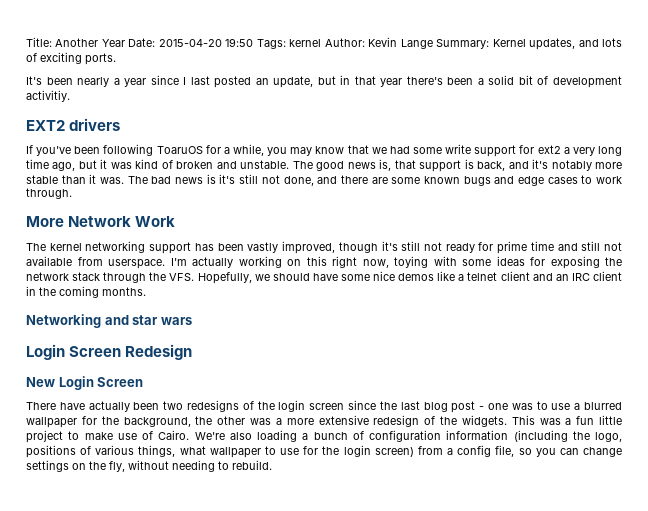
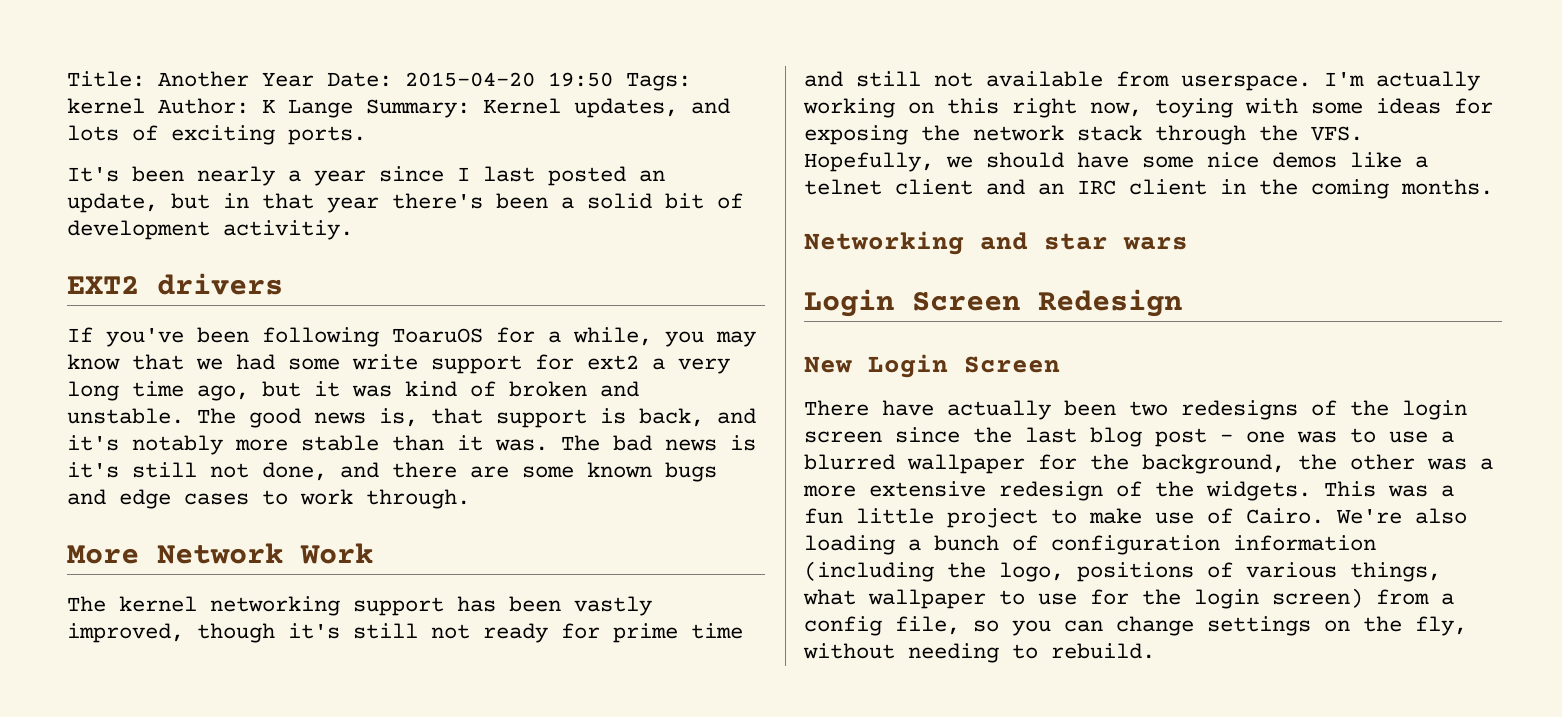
[368,37,398,47] Kevin -> [262,99,276,113] K

